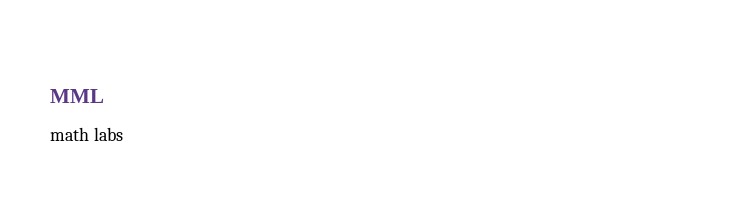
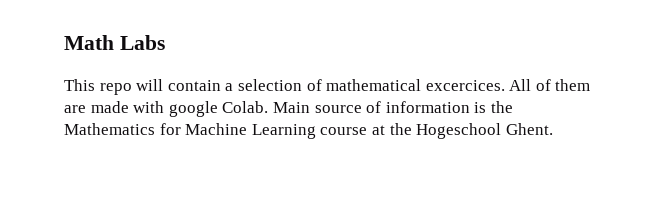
[50,89,104,103] [50,127,123,141] MML // math labs -> [64,35,165,50] [64,79,591,95] [64,101,513,117] [64,123,553,139] Math Labs // This repo will contain a selection of mathematical excercices. All of them are made with google Colab. Main source of information is the Mathematics for Machine Learning course at the Hogeschool Ghent.

